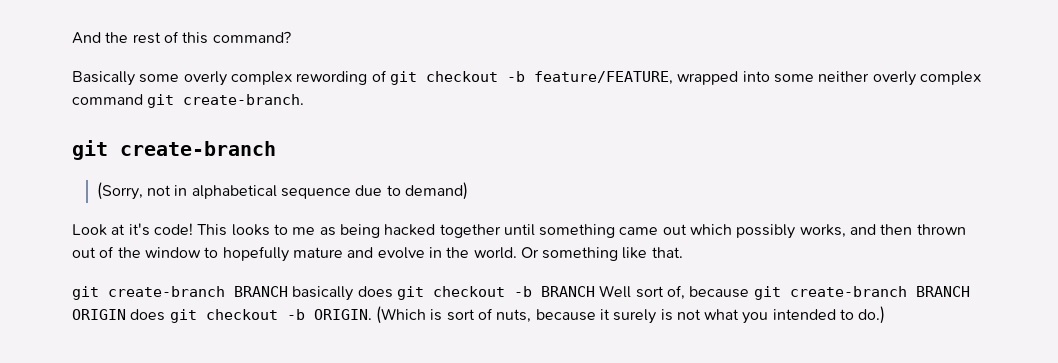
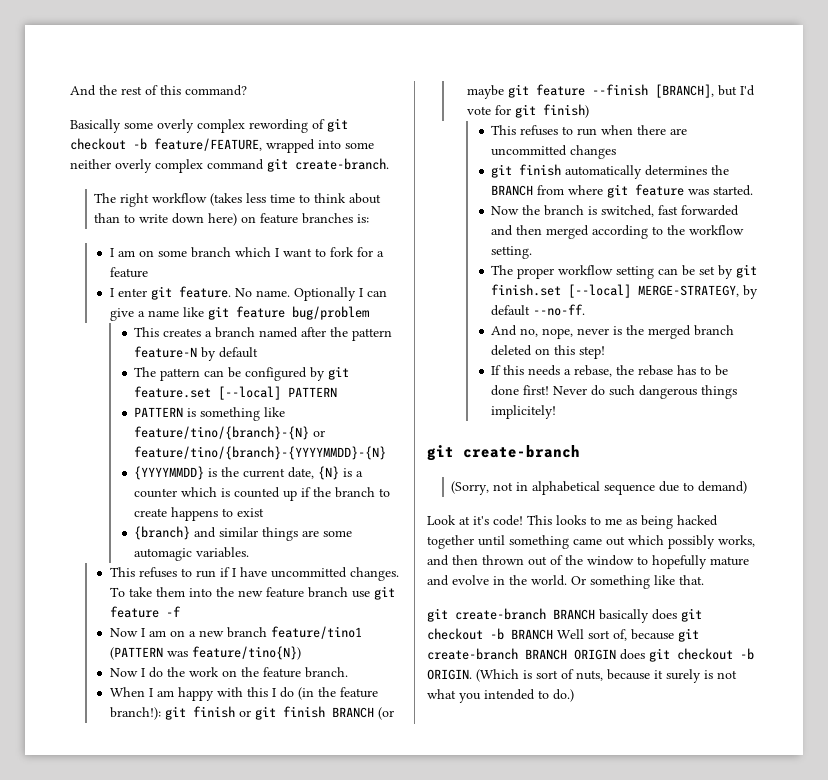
(305, 99) none -> [94,193,382,207] [94,213,370,226] [109,247,384,258] [109,267,148,278] [109,286,387,301] [109,306,369,321] [134,327,393,341] [134,346,259,361] [134,366,350,381] [134,386,338,400] [134,407,286,421] [134,426,326,440] [134,446,387,460] [134,466,364,480] [134,487,391,501] [134,507,265,521] [134,526,353,541] [134,547,250,561] [109,567,399,581] [109,586,395,600] [109,606,181,618] [109,626,362,639] [109,646,301,660] [109,667,348,678] [109,687,378,701] [109,706,394,720] [466,84,755,99] [466,104,589,118] [491,125,688,136] [491,145,617,159] [491,164,730,179] [491,184,754,198] [491,205,740,217] [491,225,745,239] [491,246,533,259] [491,264,758,279] [491,284,759,299] [491,304,586,316] [491,325,735,339] [491,345,606,359] [491,365,729,377] [491,385,738,399] [491,405,557,419] // The right workflow (takes less time to think about than to write down here) on feature branches is: // I am on some branch which I want to fork for a feature // I enter git feature. No name. Optionally I can give a name like git feature bug/problem // This creates a branch named after the pattern feature-N by default // The pattern can be configured by git feature.set [--local] PATTERN // PATTERN is something like feature/tino/{branch}-{N} or feature/tino/{branch}-{YYYYMMDD}-{N} // {YYYYMMDD} is the current date, {N} is a counter which is counted up if the branch to create happens to exist // {branch} and similar things are some automagic variables. // This refuses to run if I have uncommitted changes. To take them into the new feature branch use git feature -f // Now I am on a new branch feature/tino1 (PATTERN was feature/tino{N}) // Now I do the work on the feature branch. // When I am happy with this I do (in the feature branch!): git finish or git finish BRANCH (or maybe git feature --finish [BRANCH], but I'd vote for git finish) // This refuses to run when there are uncommitted changes // git finish automatically determines the BRANCH from where git feature was started. // Now the branch is switched, fast forwarded and then merged according to the workflow setting. // The proper workflow setting can be set by git finish.set [--local] MERGE-STRATEGY, by default --no-ff. // And no, nope, never is the merged branch deleted on this step! // If this needs a rebase, the rebase has to be done first! Never do such dangerous things implicitely!

